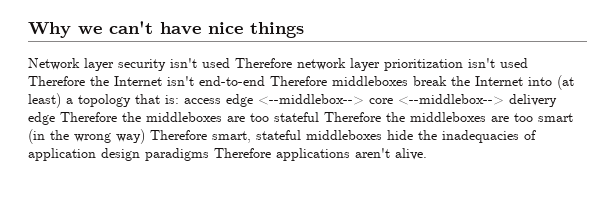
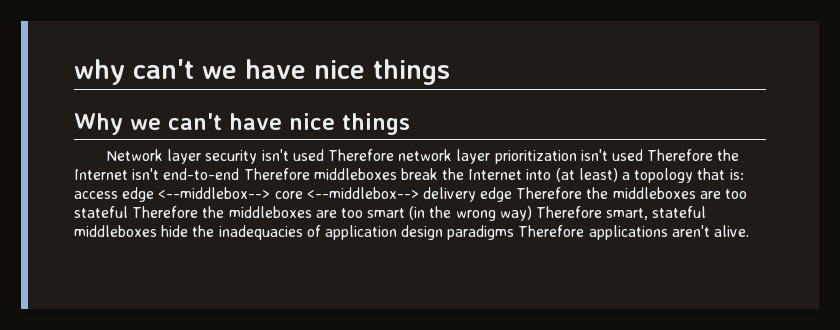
(28, 30) none -> [74,59,450,85] why can't we have nice things //

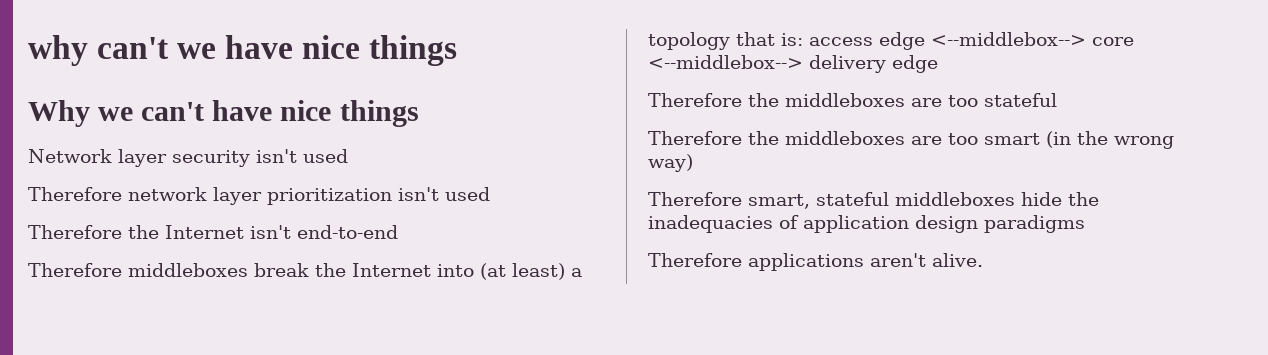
(324, 155) none -> (348, 156) //
(643, 155) none -> (490, 194) //
(240, 174) none -> (398, 232) //
(513, 194) none -> (938, 64) //
(128, 212) none -> (1057, 100) //
(532, 213) none -> (693, 163) //
(515, 232) none -> (1085, 224) //

